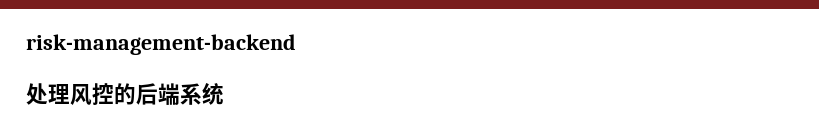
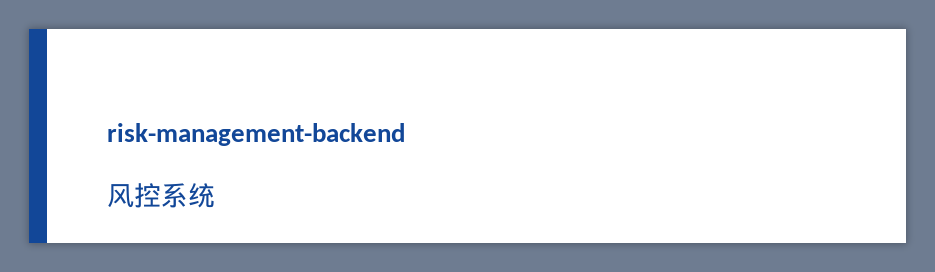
[26,83,180,106] 处理风控的后端 -> [107,183,161,208] 风控

